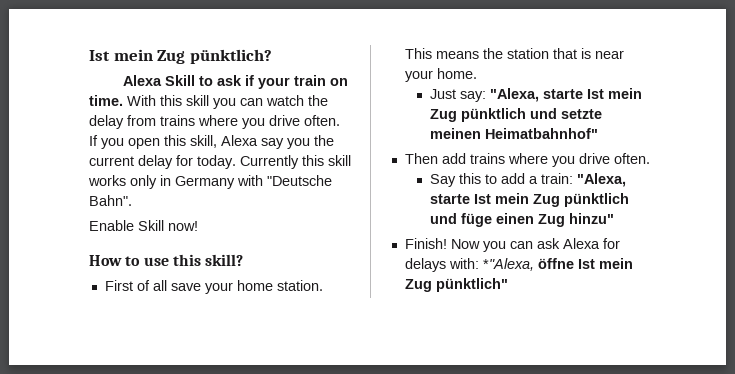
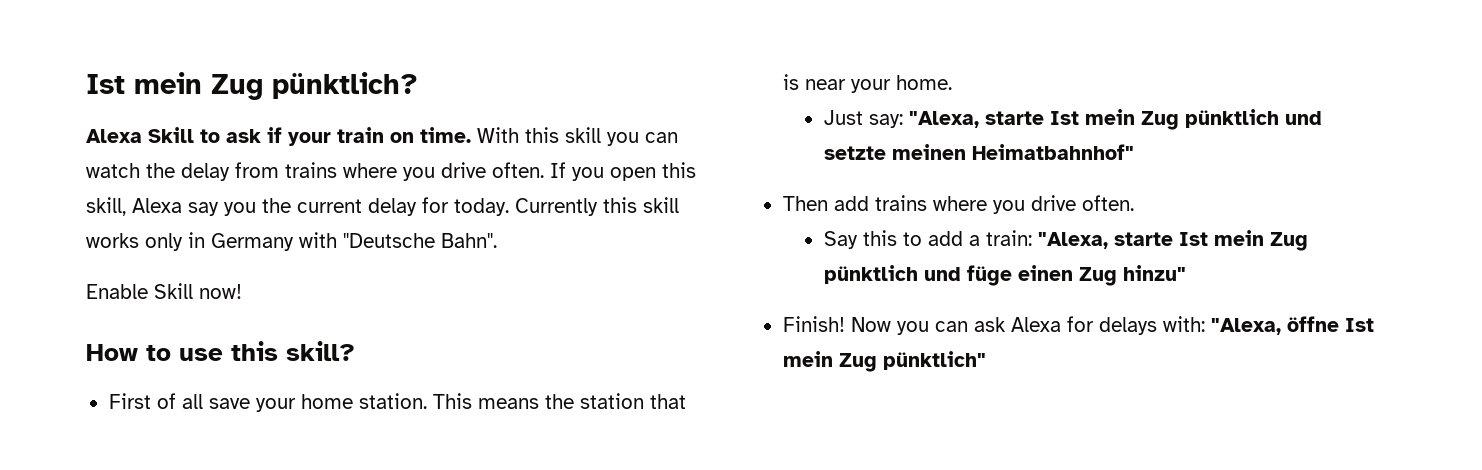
[482,258,534,271] *"Alexa, -> [1210,318,1281,335] "Alexa,

